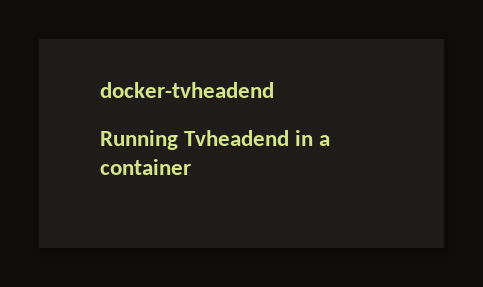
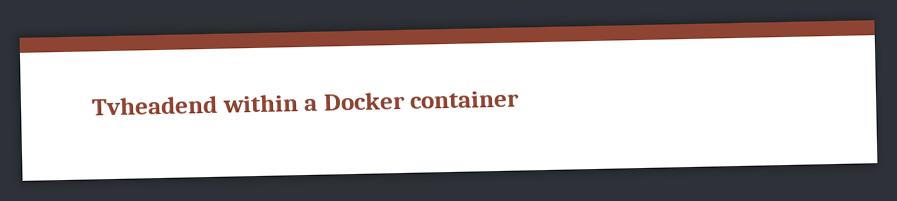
[100,82,274,98] [100,130,331,150] docker-tvheadend // Running Tvheadend in a -> [91,91,406,116] Tvheadend within a Docker

